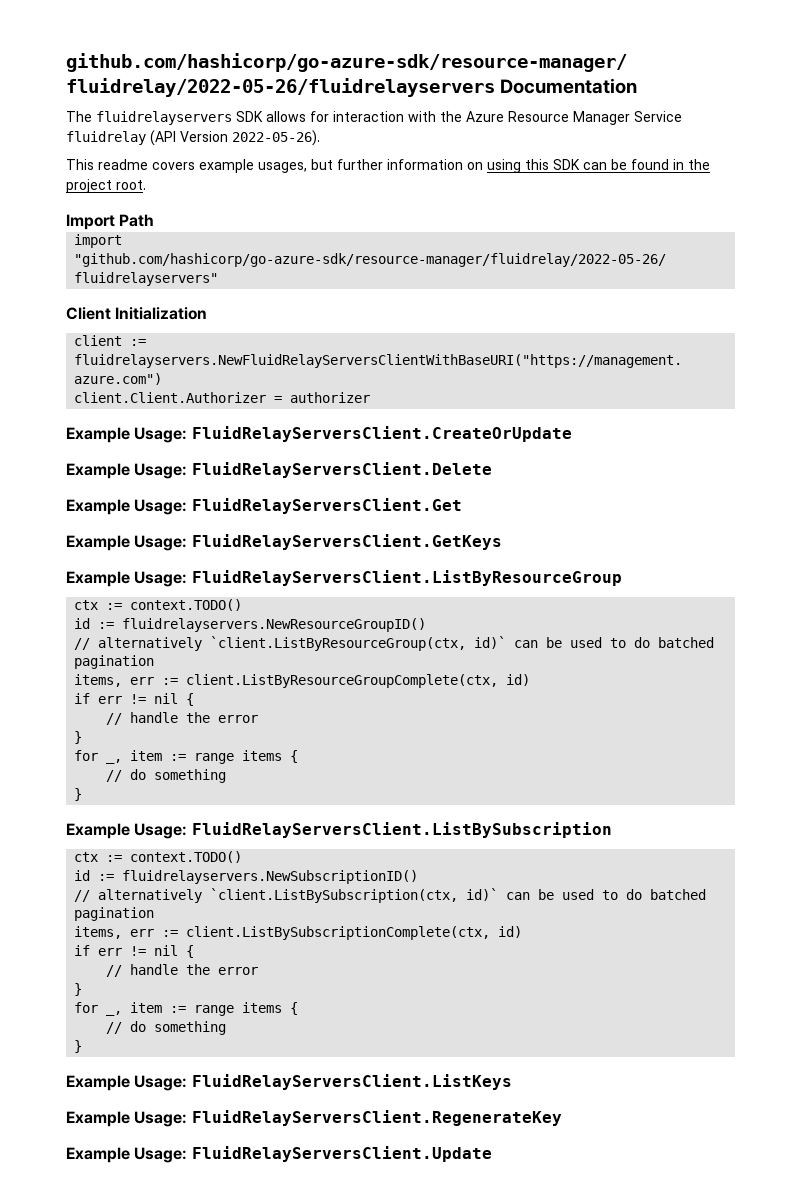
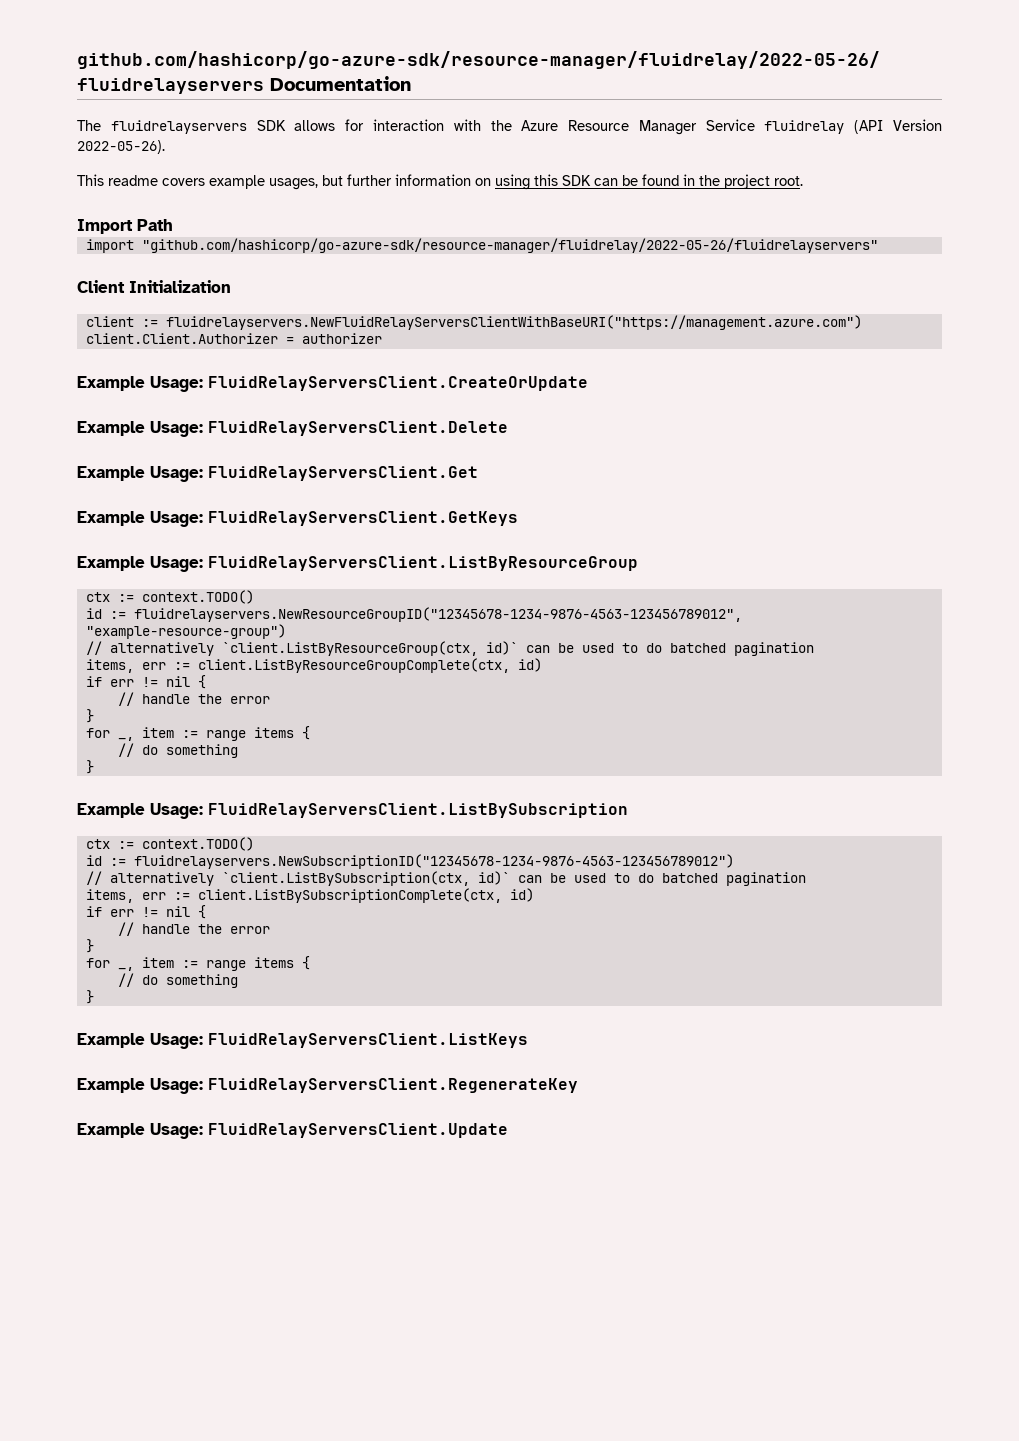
[122,618,427,632] fluidrelayservers.NewResourceGroupID() -> [133,607,742,622] [85,624,286,639] fluidrelayservers.NewResourceGroupID("12345678-1234-9876-4563-123456789012", "example-resource-group")
[122,870,419,884] fluidrelayservers.NewSubscriptionID() -> [133,854,734,869] fluidrelayservers.NewSubscriptionID("12345678-1234-9876-4563-123456789012")

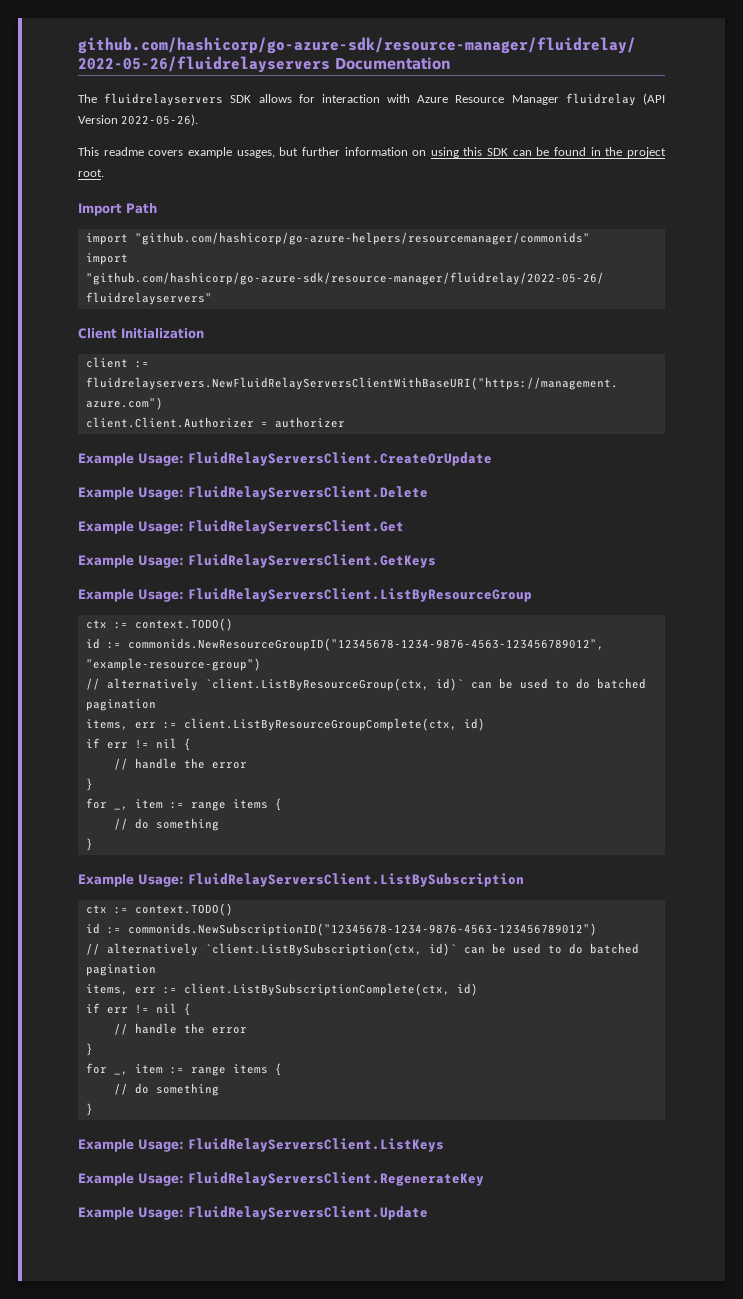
[490,120,512,131] the -> (411, 98) none
[705,119,755,131] Service -> (559, 100) none
(173, 225) none -> [85,232,590,245] // import "github.com/hashicorp/go-azure-helpers/resourcemanager/commonids"
[133,607,742,622] fluidrelayservers.NewResourceGroupID("12345678-1234-9876-4563-123456789012", -> [127,638,604,651] commonids.NewResourceGroupID("12345678-1234-9876-4563-123456789012",
[133,854,734,869] fluidrelayservers.NewSubscriptionID("12345678-1234-9876-4563-123456789012") -> [127,923,597,936] commonids.NewSubscriptionID("12345678-1234-9876-4563-123456789012")

